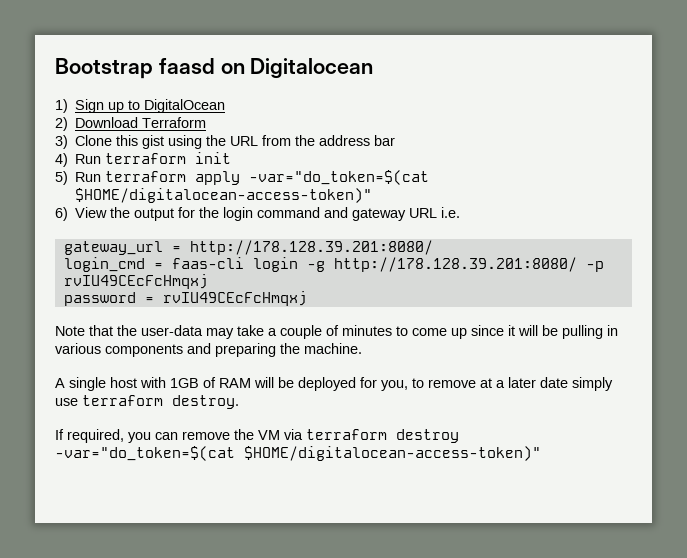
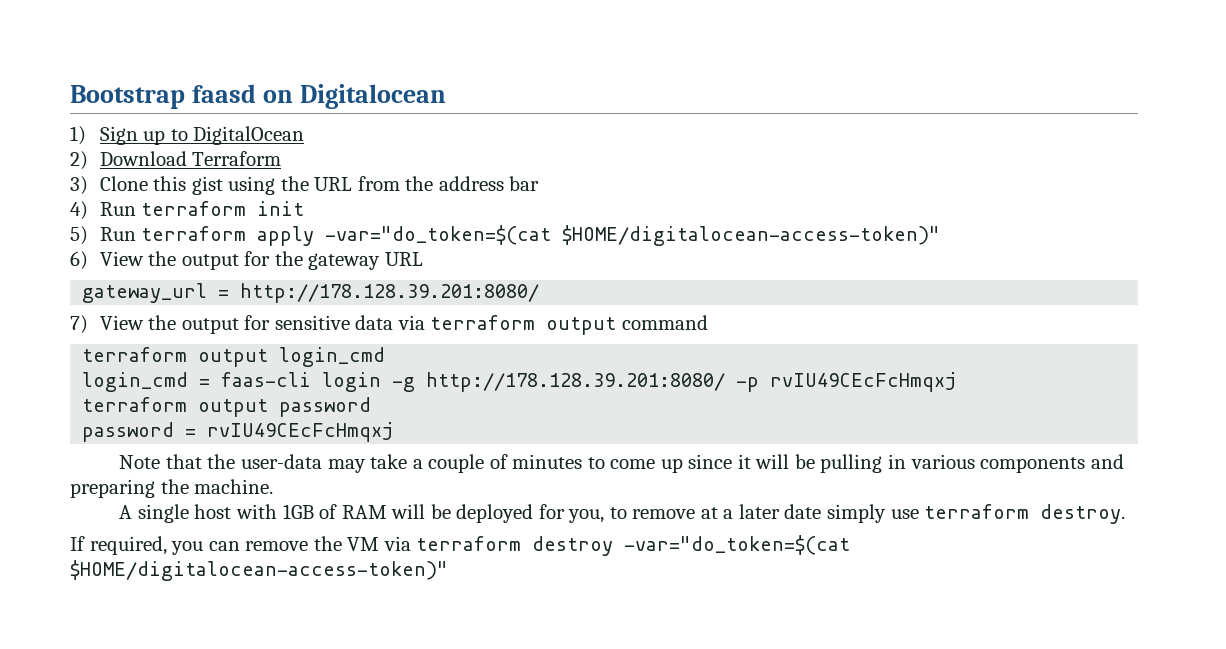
[223,207,349,221] login command and -> (303, 258) none
[441,207,461,218] i.e. -> (423, 259) none
(433, 247) none -> [70,315,708,335] [82,347,386,367] // 7) View the output for sensitive data via terraform output command // terraform output login_cmd
(208, 281) none -> [82,397,372,417] // terraform output password

